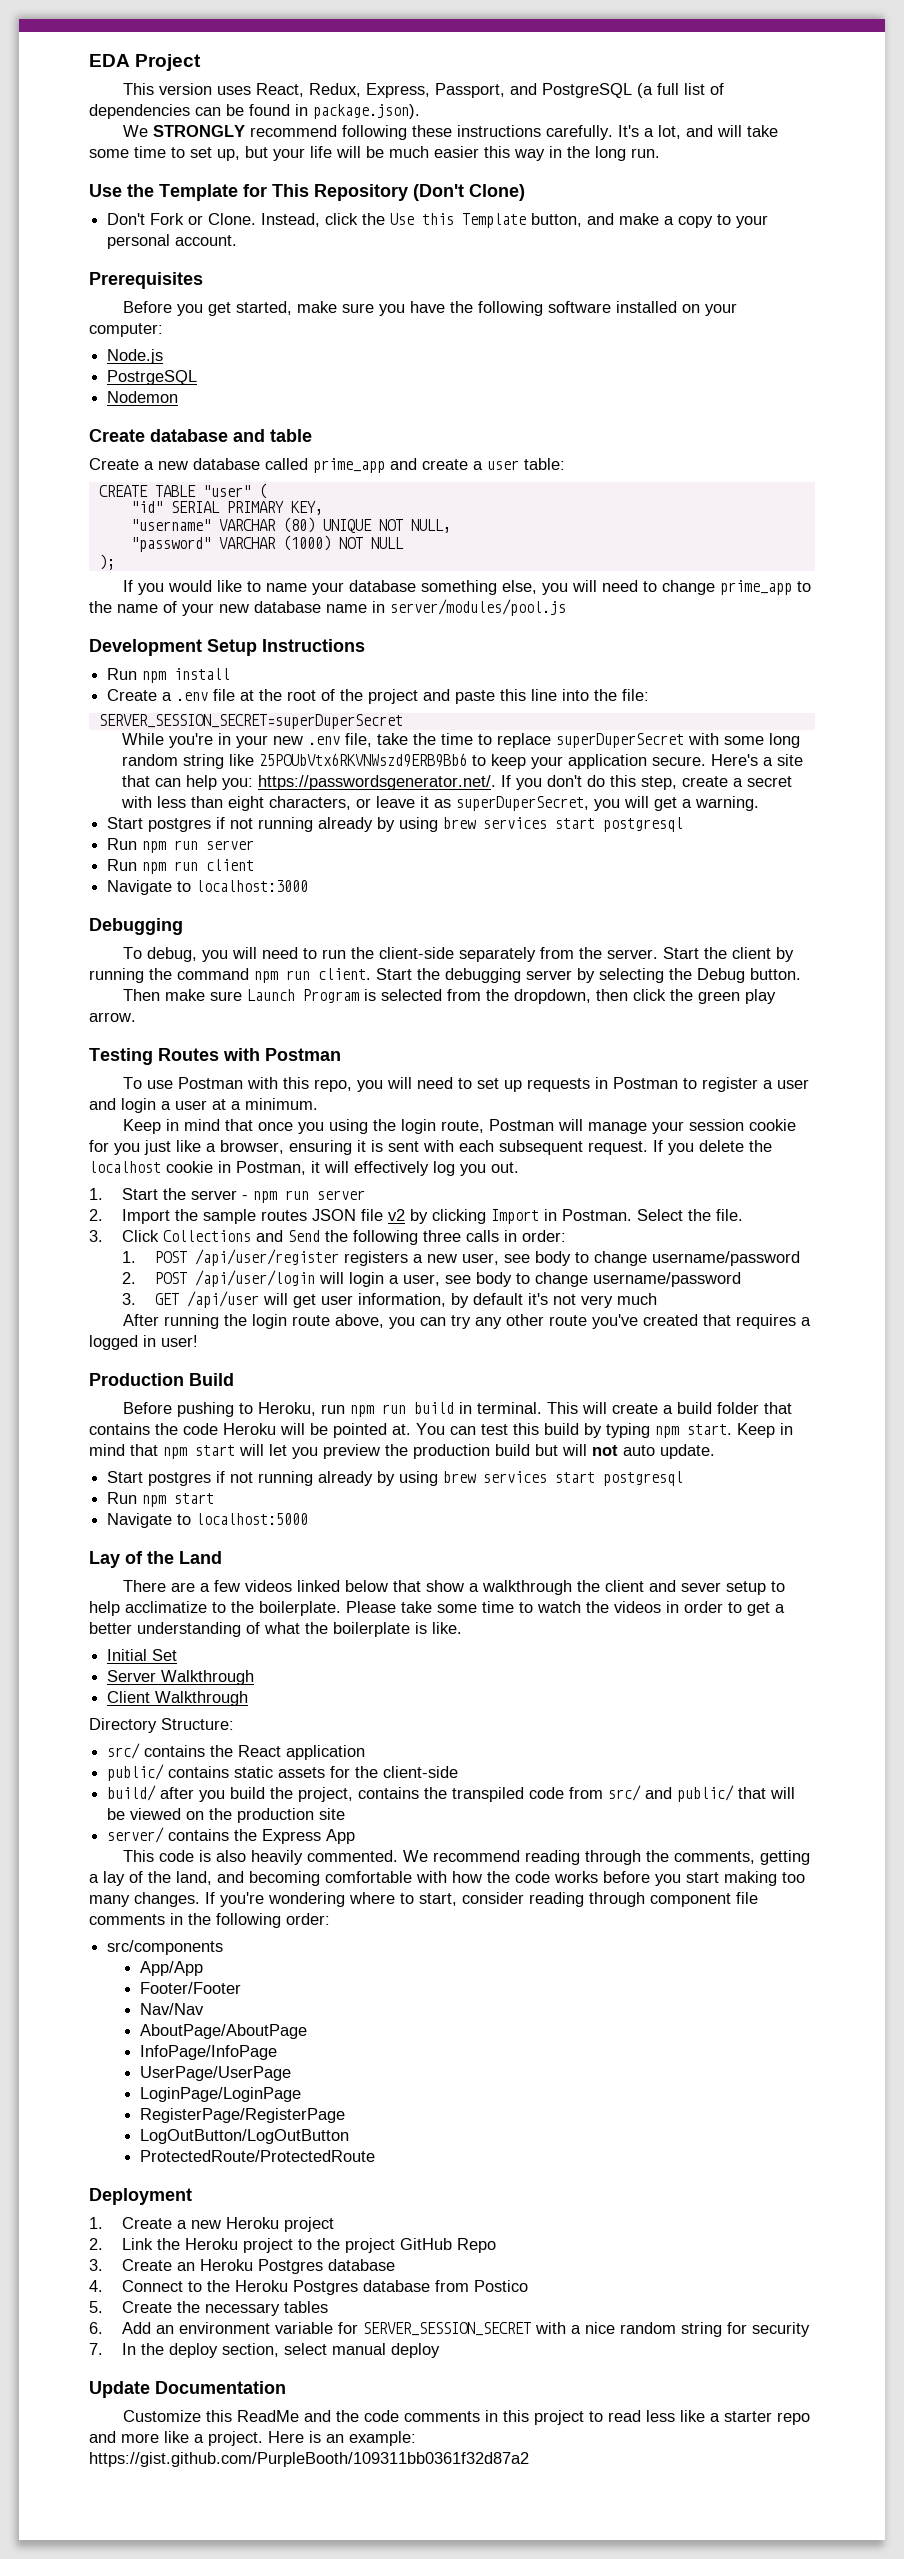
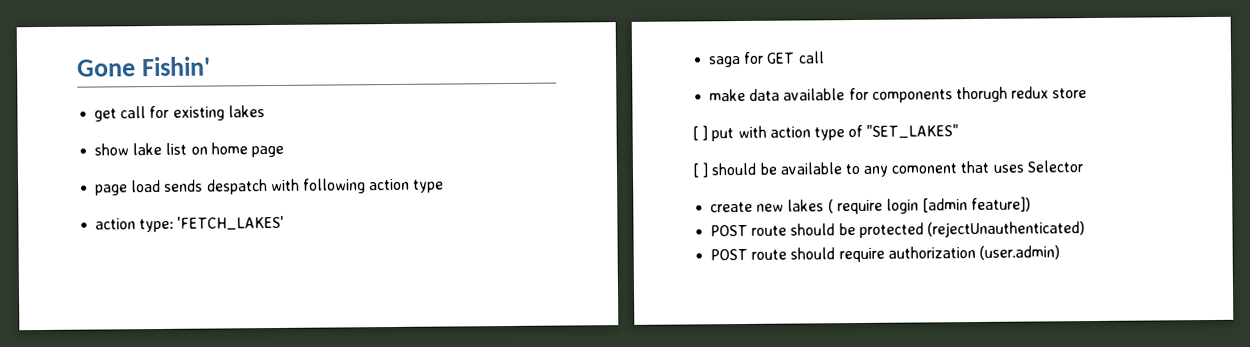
[89,54,202,71] [123,83,725,98] [89,104,420,119] [123,125,779,140] [89,146,660,161] [89,184,525,201] [107,213,769,228] [107,234,238,249] [89,272,203,289] [123,301,738,316] [89,323,163,337] [107,349,164,364] [107,370,198,385] [107,391,179,403] [89,429,312,442] [89,458,565,473] [98,483,267,499] [130,501,323,515] [130,517,451,533] [130,535,404,552] [98,554,115,570] [123,580,812,595] [89,599,566,616] [89,639,365,656] [107,668,231,683] [107,689,650,704] [98,714,403,729] [121,733,800,748] [121,753,803,769] [121,775,792,790] [120,796,759,811] [107,817,684,832] [107,838,255,853] [107,859,255,874] [107,880,309,895] [89,918,183,935] [123,947,795,962] [89,968,801,983] [123,989,777,1004] [89,1012,136,1022] [89,1048,341,1065] [123,1077,810,1092] [89,1098,318,1113] [123,1119,797,1134] [89,1140,772,1155] [89,1161,519,1176] [89,1188,365,1203] [89,1209,743,1224] [89,1230,566,1245] [121,1249,800,1266] [121,1270,741,1287] [121,1291,657,1308] [123,1314,812,1329] [89,1335,198,1350] [89,1373,234,1386] [123,1402,793,1417] [89,1423,793,1438] [89,1444,715,1459] [107,1471,684,1486] [107,1492,215,1507] [107,1513,309,1528] [89,1551,222,1568] [123,1580,786,1595] [89,1601,785,1616] [89,1622,462,1637] [107,1649,178,1661] [107,1670,255,1685] [107,1691,249,1706] [89,1718,234,1733] [107,1743,366,1760] [107,1764,459,1781] [107,1785,796,1802] [107,1808,346,1823] [107,1827,356,1844] [123,1850,811,1865] [89,1871,805,1886] [89,1892,758,1907] [89,1913,330,1928] [107,1940,224,1955] [139,1961,203,1976] [139,1982,241,1994] [139,2003,204,2015] [139,2024,307,2039] [139,2045,277,2060] [139,2066,291,2081] [139,2087,301,2102] [139,2108,345,2123] [139,2129,349,2144] [139,2150,375,2162] [89,2188,192,2205] [89,2217,334,2232] [89,2238,496,2253] [89,2259,395,2274] [89,2280,528,2295] [89,2301,328,2316] [89,2322,810,2337] [89,2343,440,2358] [89,2381,286,2398] [123,2410,811,2425] [89,2431,416,2446] [89,2452,529,2467] EDA Project // This version uses React, Redux, Express, Passport, and PostgreSQL (a full list of dependencies can be found in package.json). // We STRONGLY recommend following these instructions carefully. It's a lot, and will take some time to set up, but your life will be much easier this way in the long run. // Use the Template for This Repository (Don't Clone) // Don't Fork or Clone. Instead, click the Use this Template button, and make a copy to your personal account. // Prerequisites // Before you get started, make sure you have the following software installed on your computer: // Node.js // PostrgeSQL // Nodemon // Create database and table // Create a new database called prime_app and create a user table: // CREATE TABLE "user" ( // "id" SERIAL PRIMARY KEY, // "username" VARCHAR (80) UNIQUE NOT NULL, // "password" VARCHAR (1000) NOT NULL // ); // If you would like to name your database something else, you will need to change prime_app to the name of your new database name in server/modules/pool.js // Development Setup Instructions // Run npm install // Create a .env file at the root of the project and paste this line into the file: // SERVER_SESSION_SECRET=superDuperSecret // While you're in your new .env file, take the time to replace superDuperSecret with some long random string like 25POUbVtx6RKVNWszd9ERB9Bb6 to keep your application secure. Here's a site that can help you: https://passwordsgenerator.net/. If you don't do this step, create a secret with less than eight characters, or leave it as superDuperSecret, you will get a warning. // Start postgres if not running already by using brew services start postgresql // Run npm run server // Run npm run client // Navigate to localhost:3000 // Debugging // To debug, you will need to run the client-side separately from the server. Start the client by running the command npm run client. Start the debugging server by selecting the Debug button. // Then make sure Launch Program is selected from the dropdown, then click the green play arrow. // Testing Routes with Postman // To use Postman with this repo, you will need to set up requests in Postman to register a user and login a user at a minimum. // Keep in mind that once you using the login route, Postman will manage your session cookie for you just like a browser, ensuring it is sent with each subsequent request. If you delete the localhost cookie in Postman, it will effectively log you out. // 1. Start the server - npm run server // 2. Import the sample routes JSON file v2 by clicking Import in Postman. Select the file. // 3. Click Collections and Send the following three calls in order: // 1. POST /api/user/register registers a new user, see body to change username/password // 2. POST /api/user/login will login a user, see body to change username/password // 3. GET /api/user will get user information, by default it's not very much // After running the login route above, you can try any other route you've created that requires a logged in user! // Production Build // Before pushing to Heroku, run npm run build in terminal. This will create a build folder that contains the code Heroku will be pointed at. You can test this build by typing npm start. Keep in mind that npm start will let you preview the production build but will not auto update. // Start postgres if not running already by using brew services start postgresql // Run npm start // Navigate to localhost:5000 // Lay of the Land // There are a few videos linked below that show a walkthrough the client and sever setup to help acclimatize to the boilerplate. Please take some time to watch the videos in order to get a better understanding of what the boilerplate is like. // Initial Set // Server Walkthrough // Client Walkthrough // Directory Structure: // src/ contains the React application // public/ contains static assets for the client-side // build/ after you build the project, contains the transpiled code from src/ and public/ that will be viewed on the production site // server/ contains the Express App // This code is also heavily commented. We recommend reading through the comments, getting a lay of the land, and becoming comfortable with how the code works before you start making too many changes. If you're wondering where to start, consider reading through component file comments in the following order: // src/components // App/App // Footer/Footer // Nav/Nav // AboutPage/AboutPage // InfoPage/InfoPage // UserPage/UserPage // LoginPage/LoginPage // RegisterPage/RegisterPage // LogOutButton/LogOutButton // ProtectedRoute/ProtectedRoute // Deployment // 1. Create a new Heroku project // 2. Link the Heroku project to the project GitHub Repo // 3. Create an Heroku Postgres database // 4. Connect to the Heroku Postgres database from Postico // 5. Create the necessary tables // 6. Add an environment variable for SERVER_SESSION_SECRET with a nice random string for security // 7. In the deploy section, select manual deploy // Update Documentation // Customize this ReadMe and the code comments in this project to read less like a starter repo and more like a project. Here is an example: https://gist.github.com/PurpleBooth/109311bb0361f32d87a2 -> [77,56,211,77] [94,105,265,122] [94,142,284,158] [95,178,445,196] [95,215,285,233] [709,51,825,68] [709,86,1088,103] [692,124,960,142] [692,160,1084,178] [710,196,1032,215] [710,221,1085,239] [710,245,1060,263] Gone Fishin' // get call for existing lakes // show lake list on home page // page load sends despatch with following action type // action type: 'FETCH_LAKES' // saga for GET call // make data available for components thorugh redux store // [ ] put with action type of "SET_LAKES" // [ ] should be available to any comonent that uses Selector // create new lakes ( require login [admin feature]) // POST route should be protected (rejectUnauthenticated) // POST route should require authorization (user.admin)

